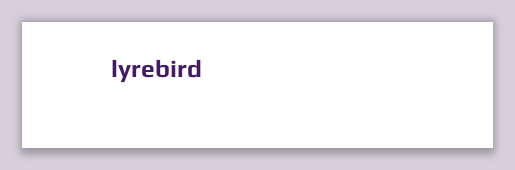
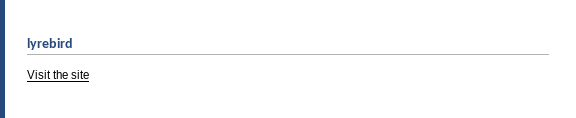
(202, 71) none -> [27,70,90,79] // Visit the site

